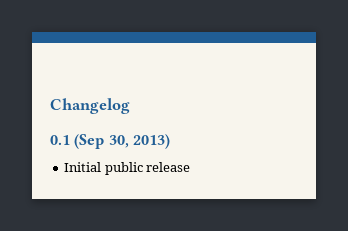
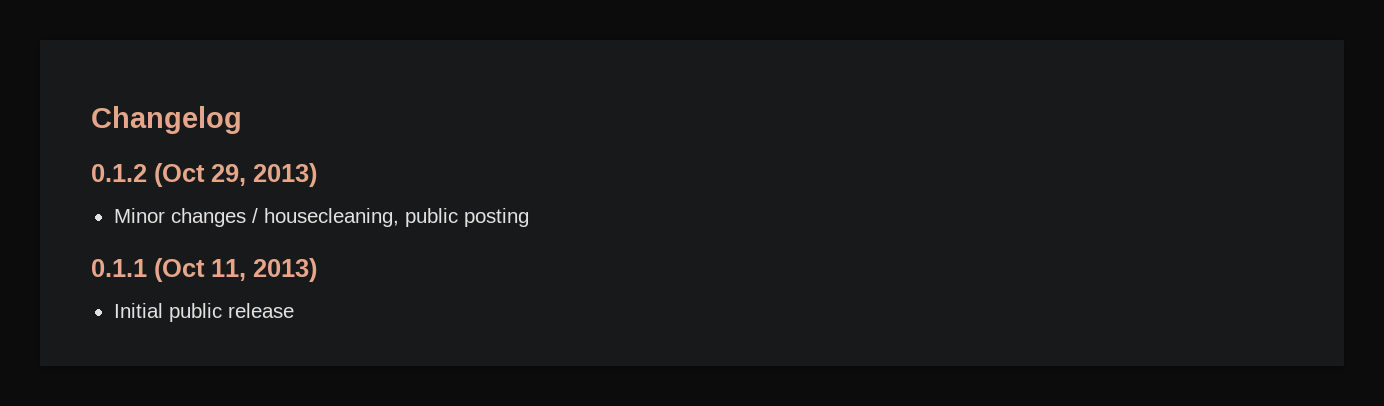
[50,134,129,149] 0.1 (Sep 30, -> [91,163,317,187] [113,208,529,227] [91,258,246,282] 0.1.2 (Oct 29, 2013) // Minor changes / housecleaning, public posting // 0.1.1 (Oct 11,

